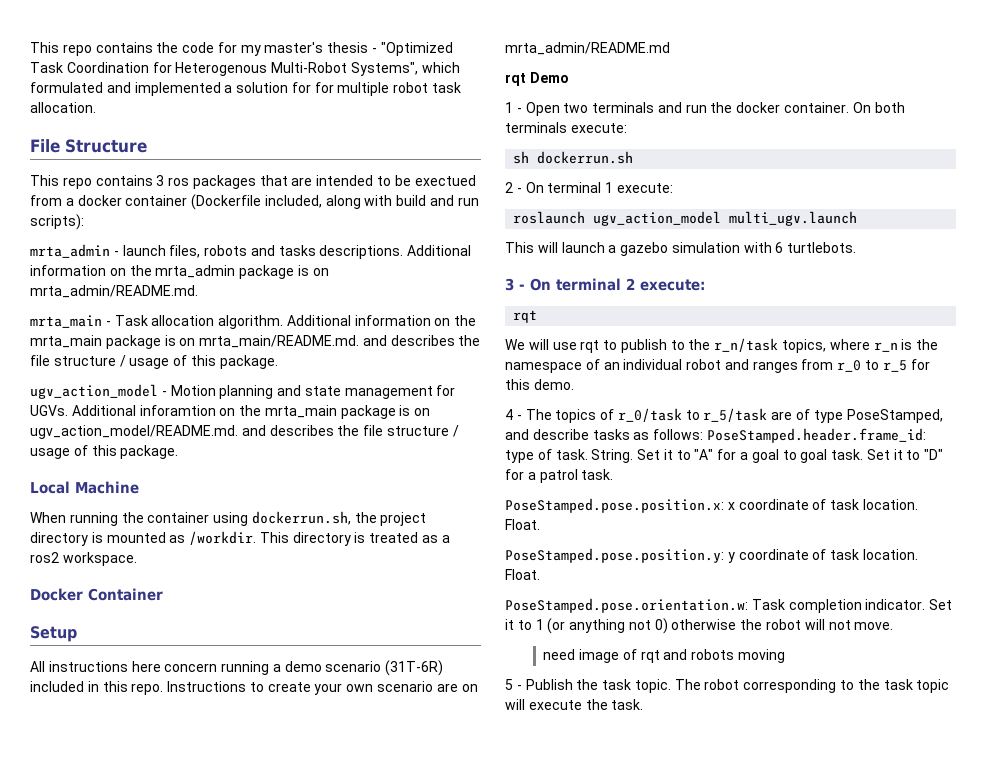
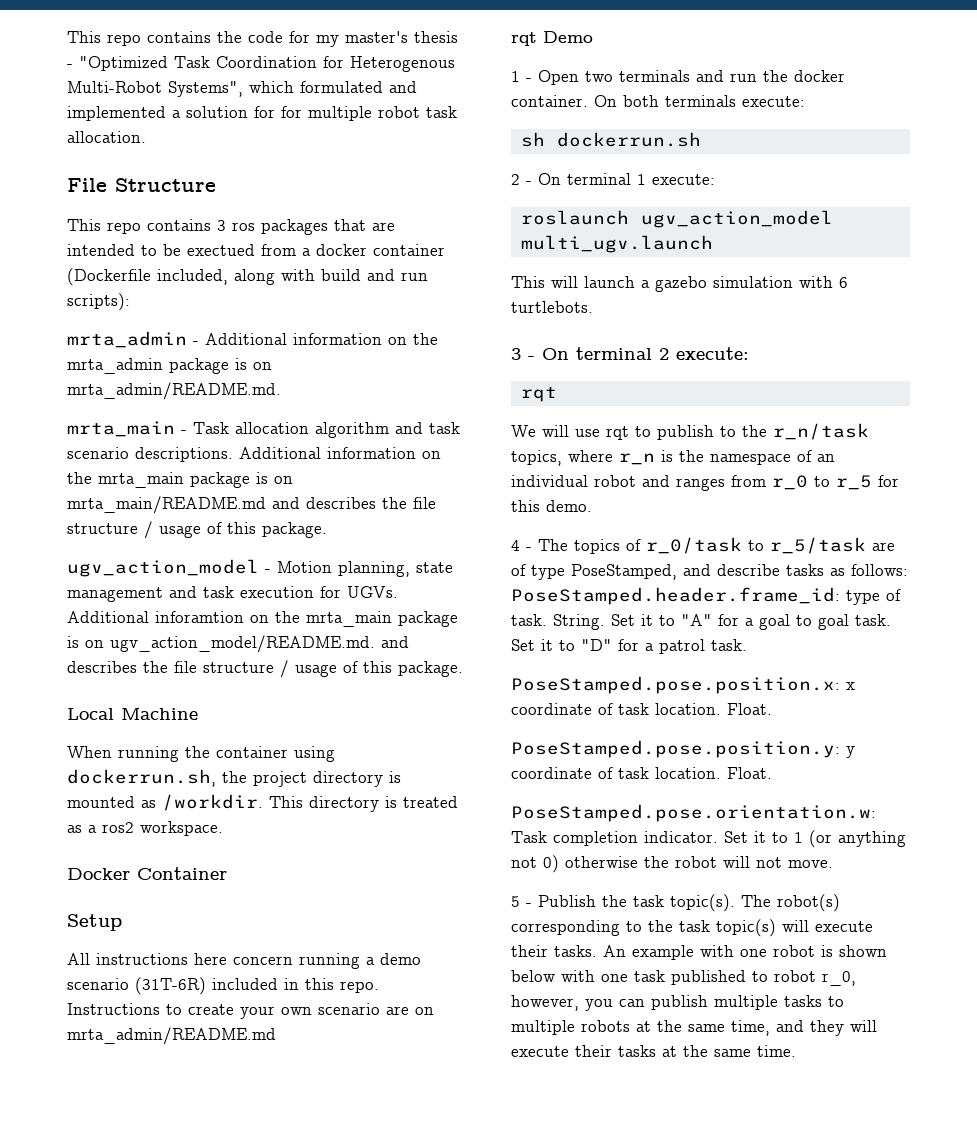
[122,245,404,259] launch files, robots and tasks descriptions. -> (199, 343) none
[218,315,284,329] algorithm. -> [315,422,460,438] [67,447,233,462] algorithm and task scenario descriptions.
[199,335,360,348] mrta_main/README.md. -> [67,496,266,514] mrta_main/README.md
[219,385,433,399] planning and state management -> [338,561,453,577] [67,586,314,602] planning, state management and task execution
[543,649,785,663] // need image of rqt and robots moving -> (833, 864) none
[634,679,740,693] topic. The robot -> [670,894,840,912] topic(s). The robot(s)
[916,679,950,693] [505,699,644,710] topic will execute the task. -> [716,919,873,937] [511,945,887,960] [511,970,856,986] [511,995,844,1011] [511,1020,877,1036] [511,1045,796,1057] topic(s) will execute their tasks. An example with one robot is shown below with one task published to robot r_0, however, you can publish multiple tasks to multiple robots at the same time, and they will execute their tasks at the same time.

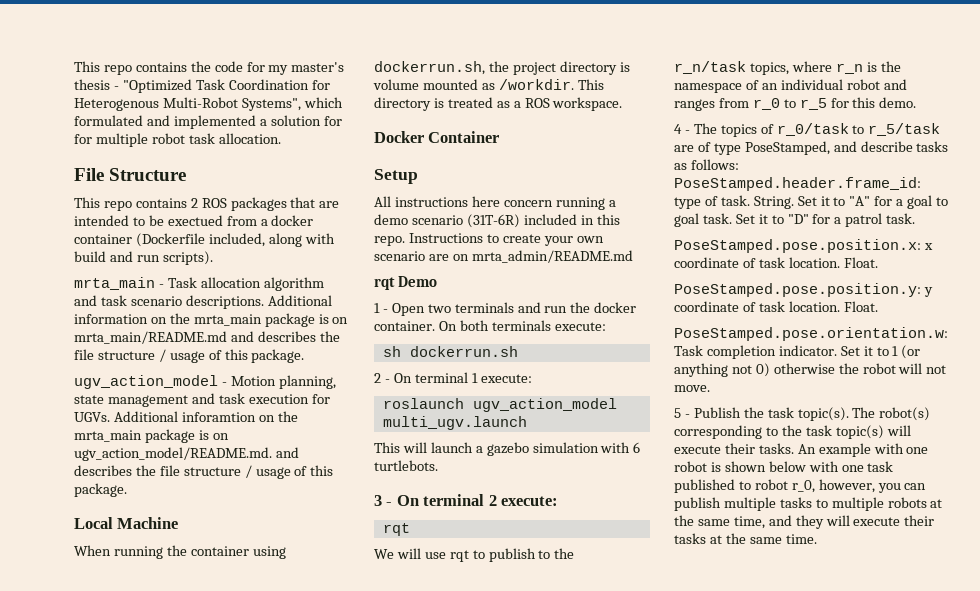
[217,220,255,231] 3 ros -> [190,198,227,208] 2 ROS
[67,293,130,311] [67,331,438,348] [67,358,272,374] [67,382,281,400] scripts): // mrta_admin - Additional information on the mrta_admin package is on mrta_admin/README.md. -> [162,251,213,265] scripts).
(401, 777) none -> [373,79,419,90] volume
[102,822,134,833] ros2 -> [524,98,550,108] ROS

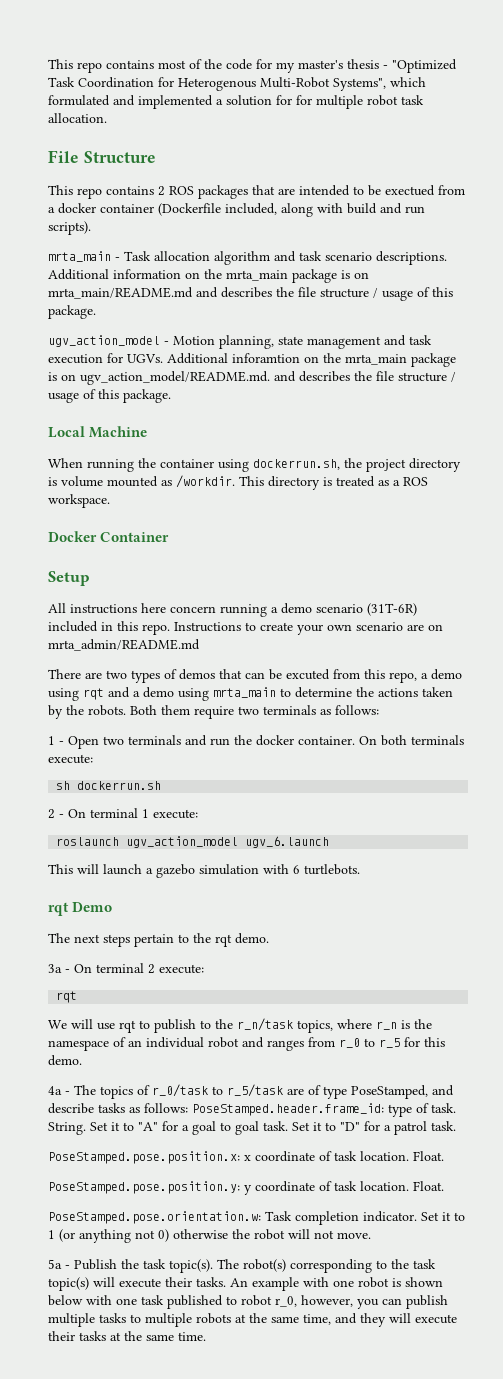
[74,61,187,75] This repo contains -> [48,59,202,73] This repo contains most of
[374,276,437,290] rqt Demo -> [48,669,462,683] [48,687,453,701] [48,705,379,719] There are two types of demos that can be excuted from this repo, a demo using rqt and a demo using mrta_main to determine the actions taken by the robots. Both them require two terminals as follows:
[382,416,527,430] multi_ugv.launch -> [245,836,330,848] ugv_6.launch
[374,495,382,506] 3 -> [48,902,113,916] [48,933,269,947] [48,964,62,973] rqt Demo // The next steps pertain to the rqt demo. // 3a
[674,124,682,134] 4 -> [48,1086,62,1095] 4a
[674,408,681,418] 5 -> [48,1259,62,1269] 5a

